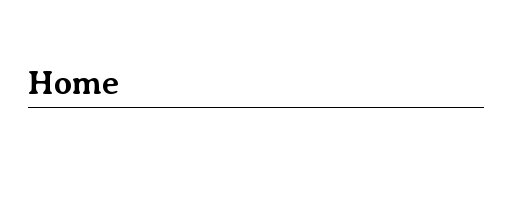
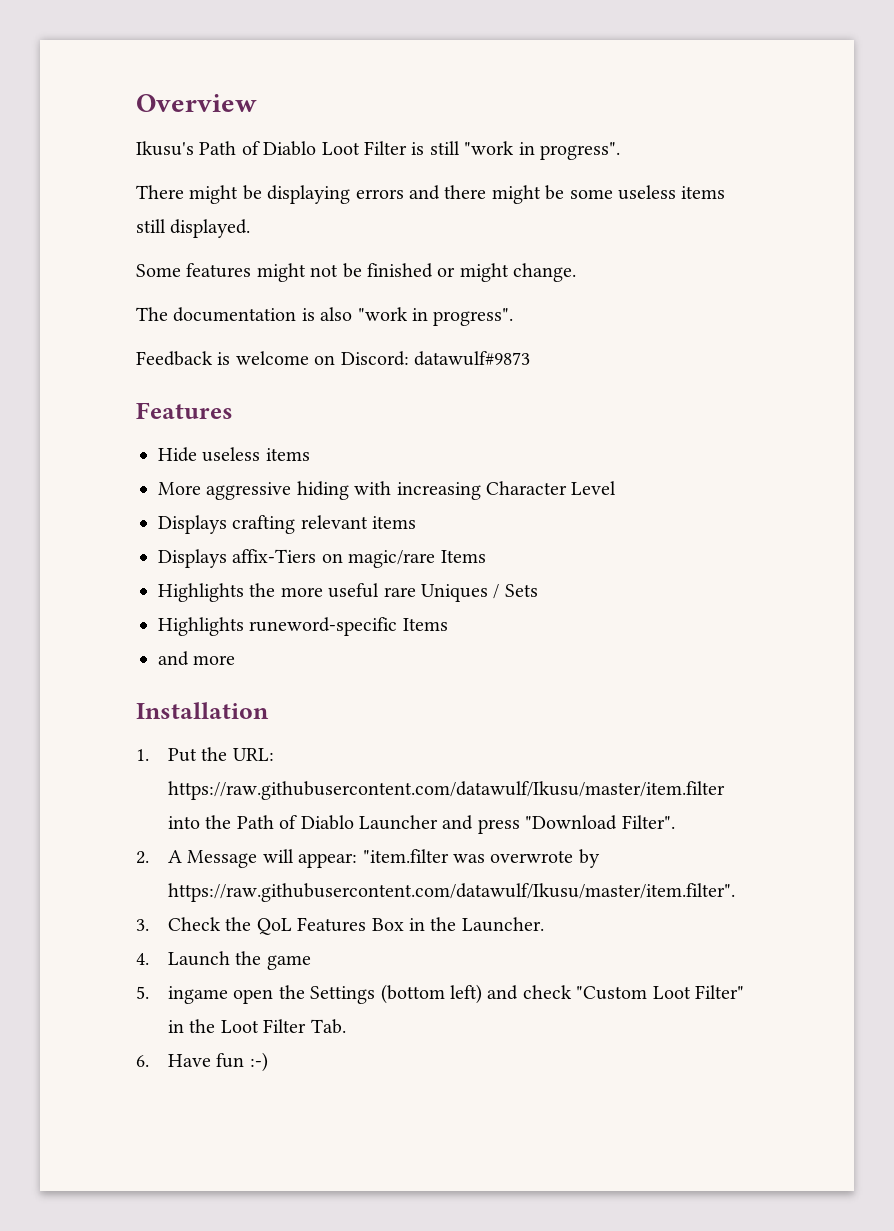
[28,71,119,94] Home -> [136,94,257,112] [136,141,620,160] [136,185,726,204] [136,219,251,238] [136,263,577,282] [136,307,514,326] [136,351,530,366] [136,402,233,419] [158,447,310,462] [158,481,617,500] [158,515,417,534] [158,549,486,568] [158,583,538,602] [158,617,448,636] [158,651,236,666] [136,702,269,719] [136,747,274,762] [167,781,725,800] [167,815,675,834] [136,849,600,868] [167,883,735,902] [136,917,544,935] [136,951,311,970] [136,984,744,1004] [167,1019,346,1034] [136,1052,268,1072] Overview // Ikusu's Path of Diablo Loot Filter is still "work in progress". // There might be displaying errors and there might be some useless items still displayed. // Some features might not be finished or might change. // The documentation is also "work in progress". // Feedback is welcome on Discord: datawulf#9873 // Features // Hide useless items // More aggressive hiding with increasing Character Level // Displays crafting relevant items // Displays affix-Tiers on magic/rare Items // Highlights the more useful rare Uniques / Sets // Highlights runeword-specific Items // and more // Installation // 1. Put the URL: https://raw.githubusercontent.com/datawulf/Ikusu/master/item.filter into the Path of Diablo Launcher and press "Download Filter". // 2. A Message will appear: "item.filter was overwrote by https://raw.githubusercontent.com/datawulf/Ikusu/master/item.filter". // 3. Check the QoL Features Box in the Launcher. // 4. Launch the game // 5. ingame open the Settings (bottom left) and check "Custom Loot Filter" in the Loot Filter Tab. // 6. Have fun :-)

